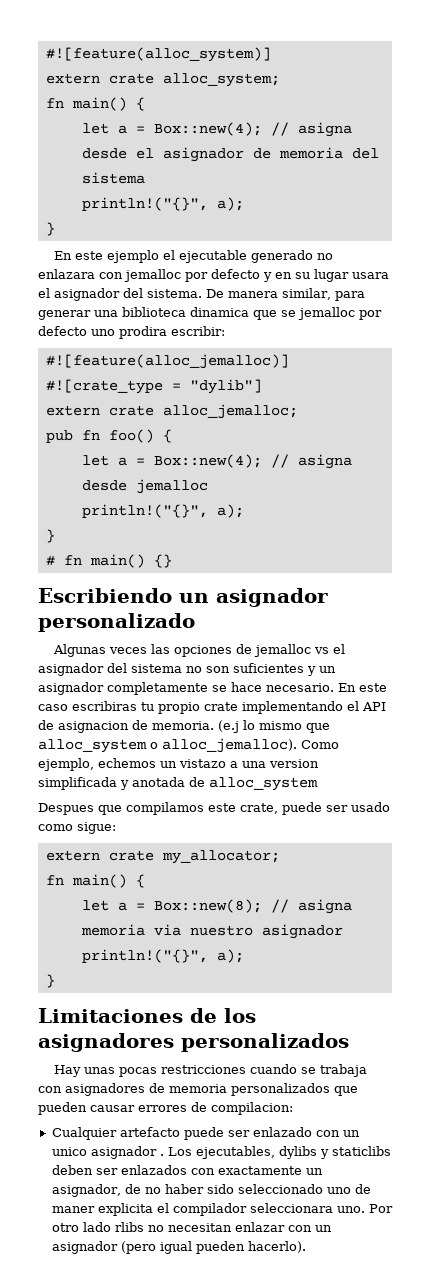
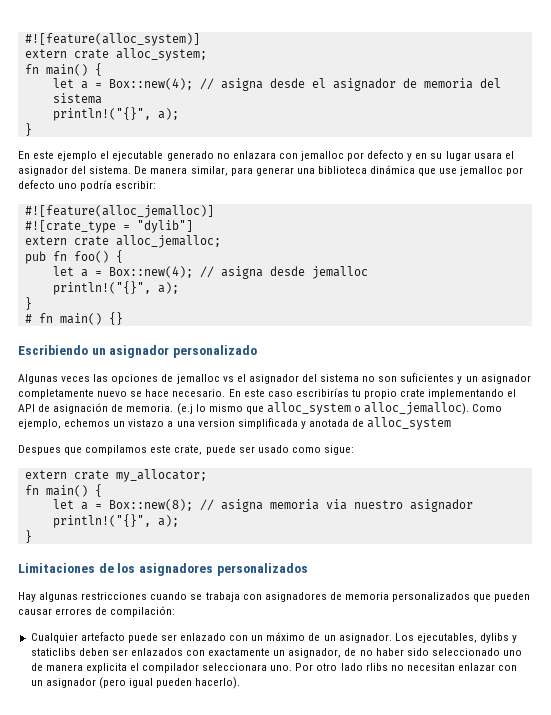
[190,307,296,320] dinamica que se -> [370,165,458,176] dinámica que use
[119,326,167,339] prodira -> [80,180,113,191] podría
(208, 688) none -> [97,391,128,397] nuevo
[72,701,137,711] escribiras -> [295,388,349,397] escribirías
[58,721,129,733] asignacion -> [53,403,109,414] asignación
[84,1067,158,1077] unas pocas -> [39,592,79,602] algunas
[211,1102,293,1115] compilacion: -> [110,606,176,617] compilación:
[51,1146,164,1159] unico asignador . -> [266,632,392,643] máximo de un asignador.
[51,1206,95,1213] maner -> [45,664,83,671] manera

